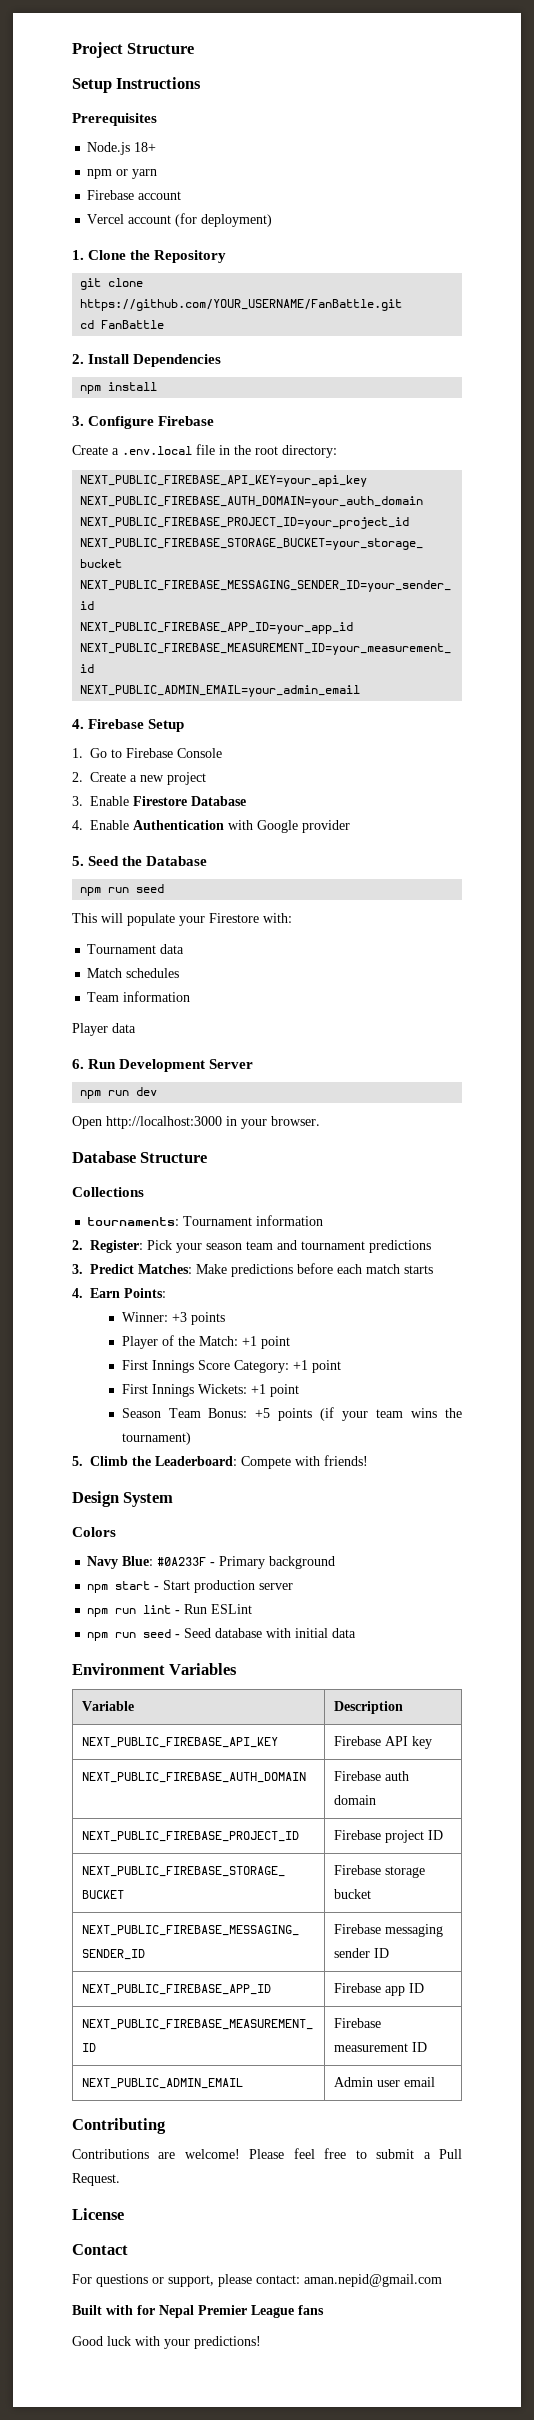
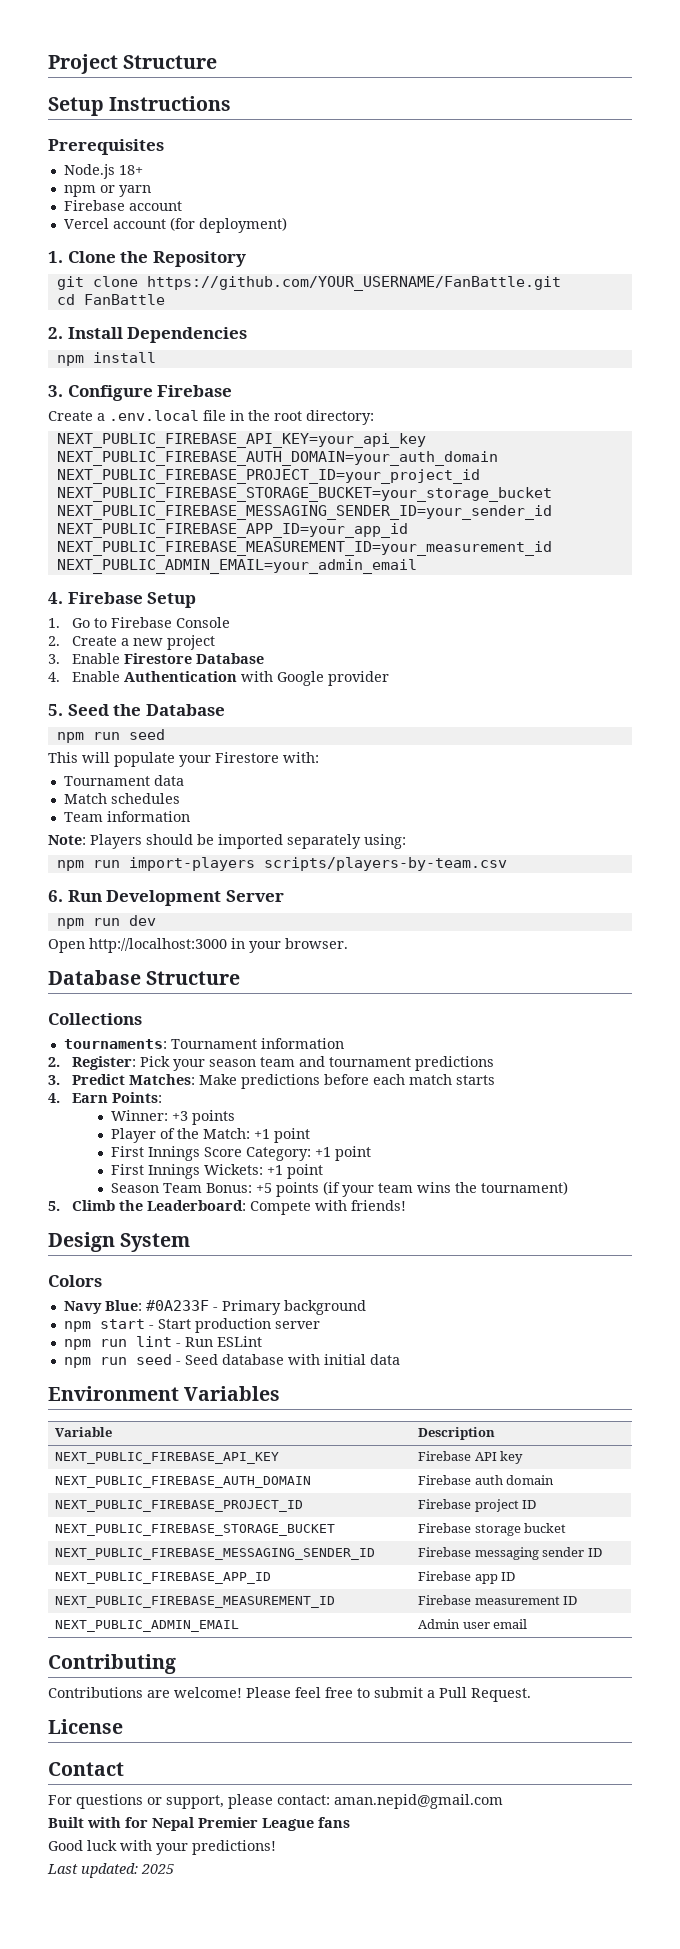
[72,1023,136,1036] Player data -> [48,834,406,849] [56,857,507,871] Note: Players should be imported separately using: // npm run import-players scripts/players-by-team.csv
(261, 2342) none -> [47,1863,174,1878] // Last updated: 2025

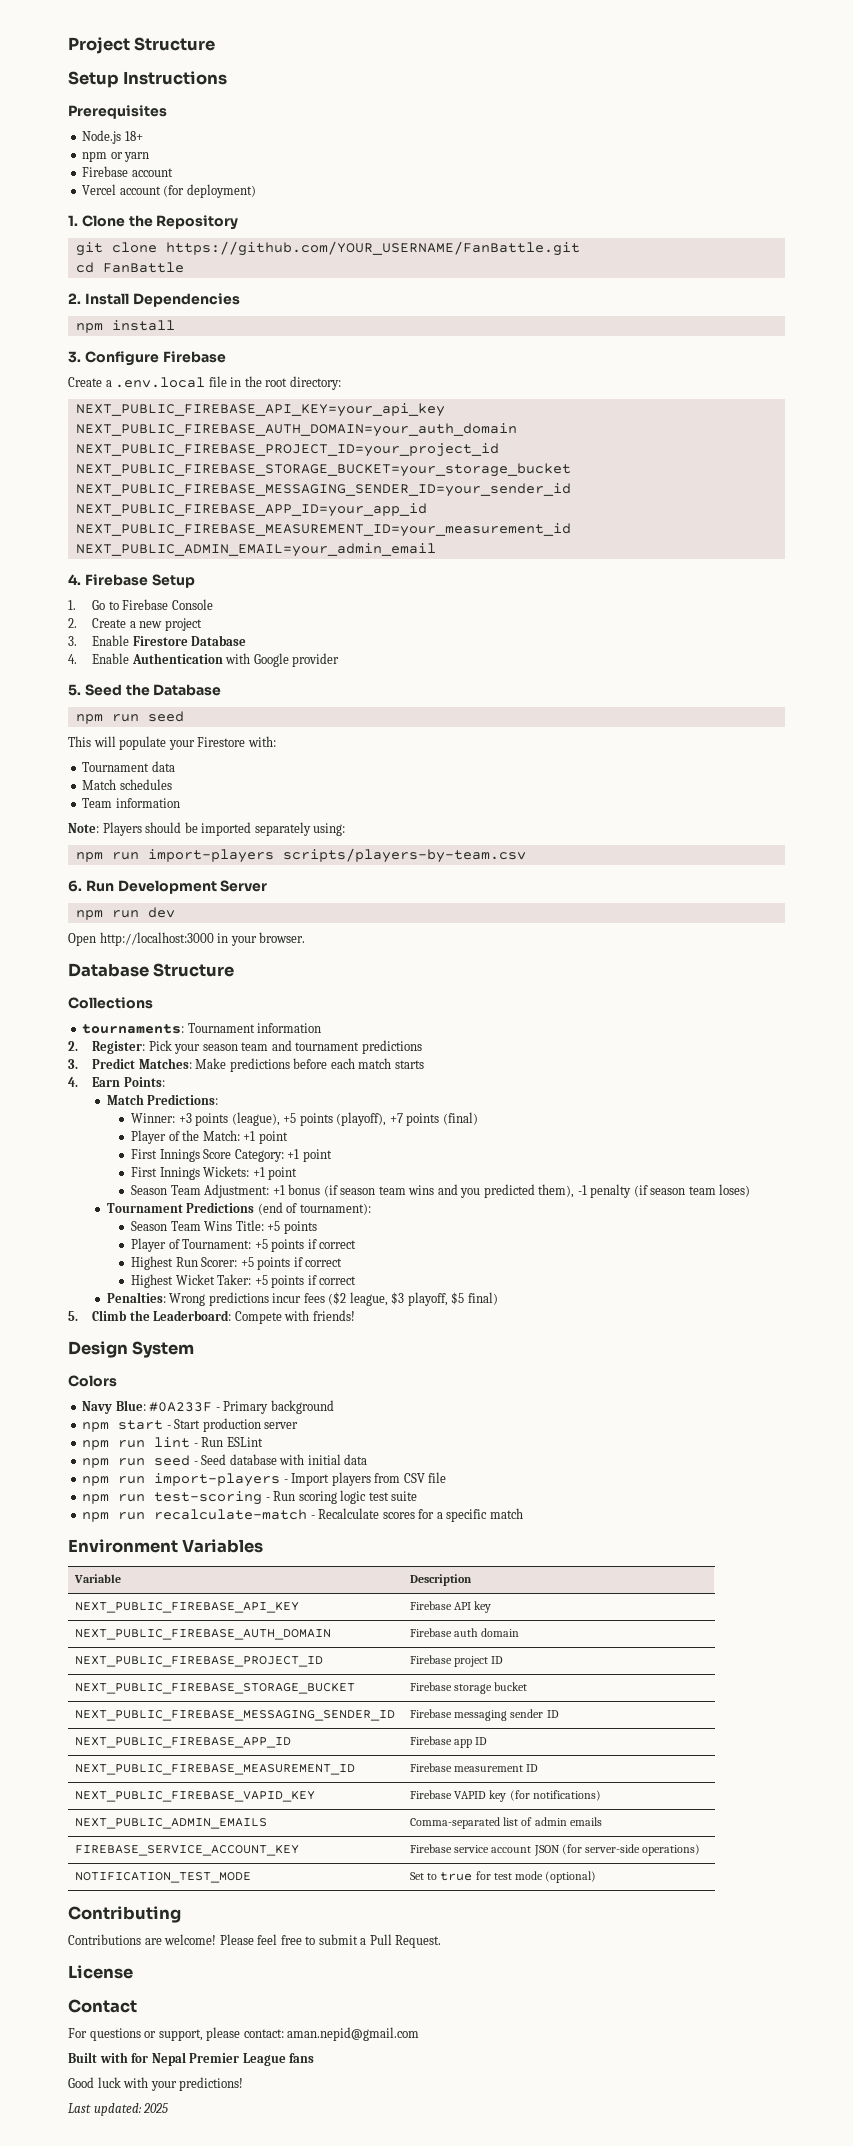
(162, 1097) none -> [106,1094,219,1105] // Match Predictions:
(236, 1117) none -> [231,1112,478,1126] (league), +5 points (playoff), +7 points (final)
[206,1181,569,1197] Bonus: +5 points (if your team wins the tournament) -> [204,1184,751,1198] [106,1202,371,1215] [131,1220,317,1234] [131,1238,357,1252] [131,1256,343,1270] [131,1274,357,1288] [106,1292,498,1306] Adjustment: +1 bonus (if season team wins and you predicted them), -1 penalty (if season team loses) // Tournament Predictions (end of tournament): // Season Team Wins Title: +5 points // Player of Tournament: +5 points if correct // Highest Run Scorer: +5 points if correct // Highest Wicket Taker: +5 points if correct // Penalties: Wrong predictions incur fees ($2 league, $3 playoff, $5 final)
(400, 1359) none -> [82,1472,447,1487] [82,1490,418,1505] [82,1508,523,1522] // npm run import-players - Import players from CSV file // npm run test-scoring - Run scoring logic test suite // npm run recalculate-match - Recalculate scores for a specific match
[55,1620,240,1632] [418,1619,528,1629] NEXT_PUBLIC_ADMIN_EMAIL | Admin user email -> [75,1790,316,1802] [410,1790,601,1802] [75,1818,268,1829] [410,1817,602,1829] [75,1844,300,1856] [410,1844,700,1856] [75,1872,252,1883] [410,1871,596,1883] NEXT_PUBLIC_FIREBASE_VAPID_KEY | Firebase VAPID key (for notifications) // NEXT_PUBLIC_ADMIN_EMAILS | Comma-separated list of admin emails // FIREBASE_SERVICE_ACCOUNT_KEY | Firebase service account JSON (for server-side operations) // NOTIFICATION_TEST_MODE | Set to true for test mode (optional)

